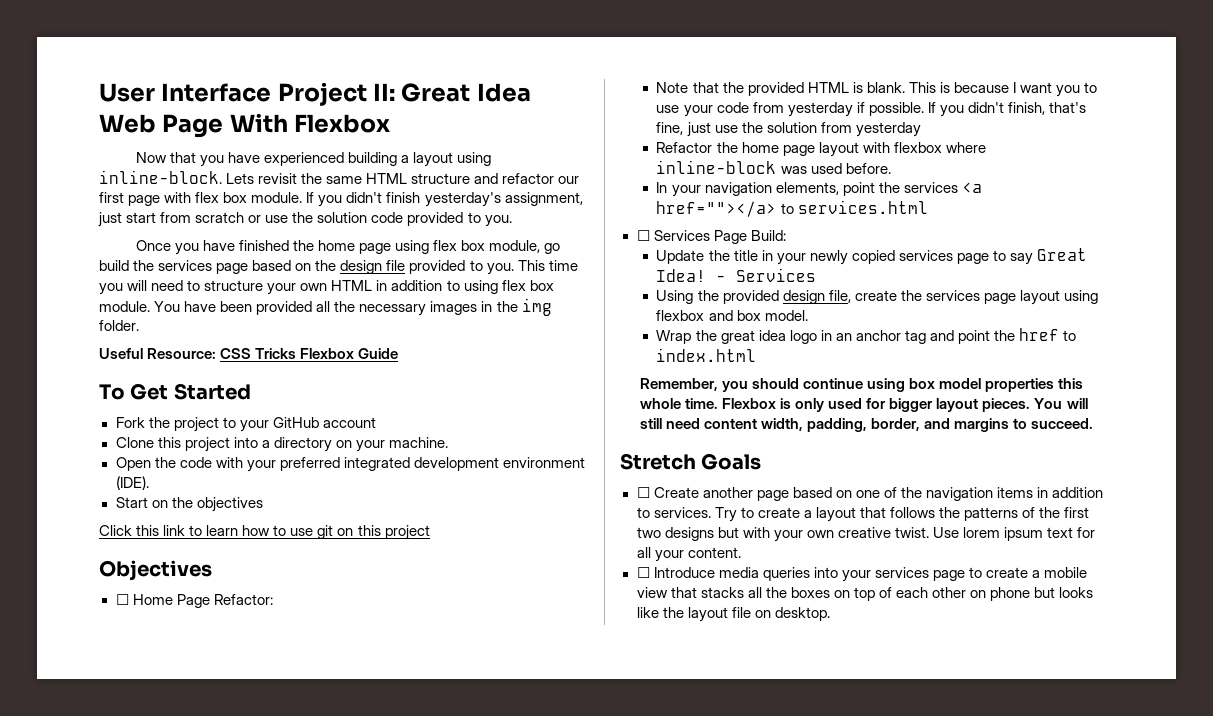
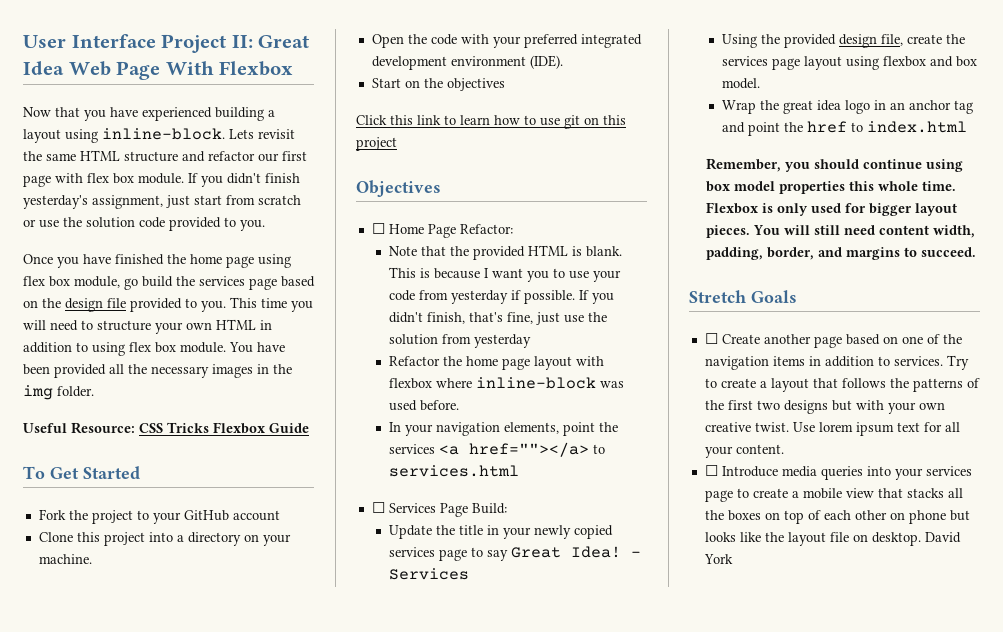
(830, 614) none -> [924,532,961,543] [703,554,733,564] David York

